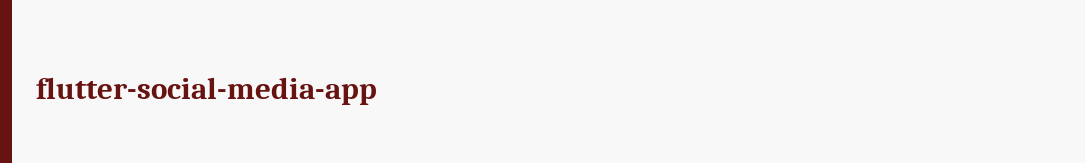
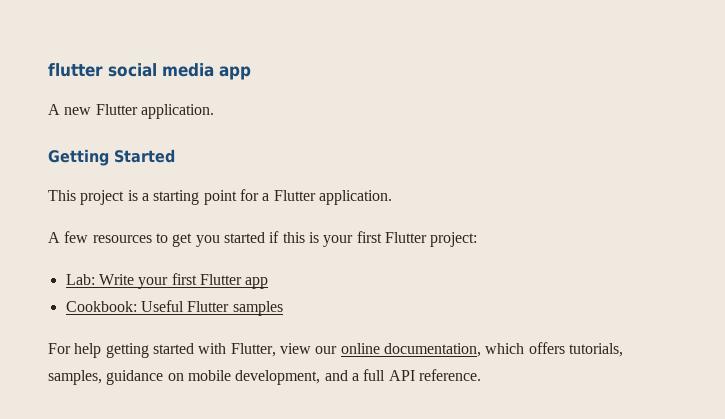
[36,77,377,105] flutter-social-media-app -> [48,63,251,80] [48,104,214,119] [48,149,175,166] [48,189,392,205] [48,231,478,247] [65,273,269,289] [65,300,283,316] [48,342,623,358] [48,369,481,385] flutter social media app // A new Flutter application. // Getting Started // This project is a starting point for a Flutter application. // A few resources to get you started if this is your first Flutter project: // Lab: Write your first Flutter app // Cookbook: Useful Flutter samples // For help getting started with Flutter, view our online documentation, which offers tutorials, samples, guidance on mobile development, and a full API reference.

